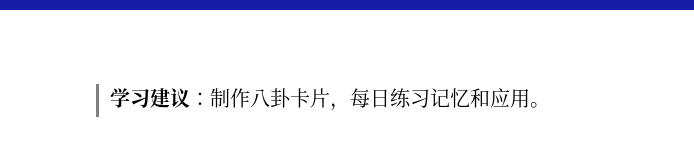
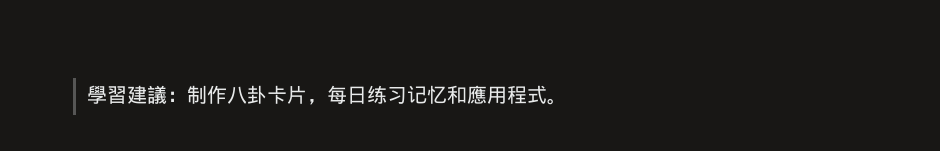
[110,88,191,108] 学习建议 -> [87,85,168,104] 學習建議
[490,88,531,108] 应用 -> [467,85,548,104] 應用程式

